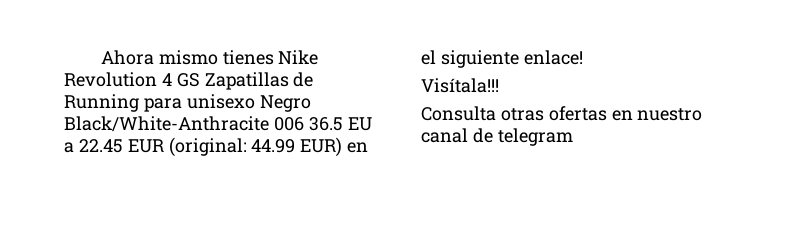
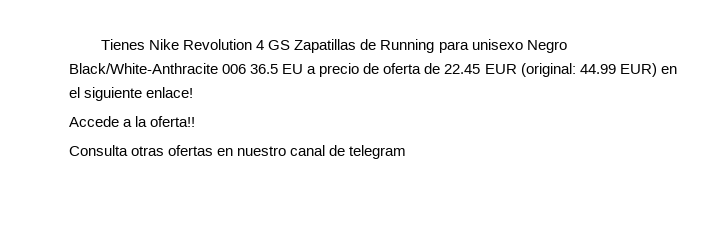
[100,50,274,65] Ahora mismo tienes -> [101,39,146,50] Tienes
(74, 147) none -> [319,63,441,77] precio de oferta de
[421,78,499,93] Visítala!!! -> [69,116,196,127] Accede a la oferta!!

